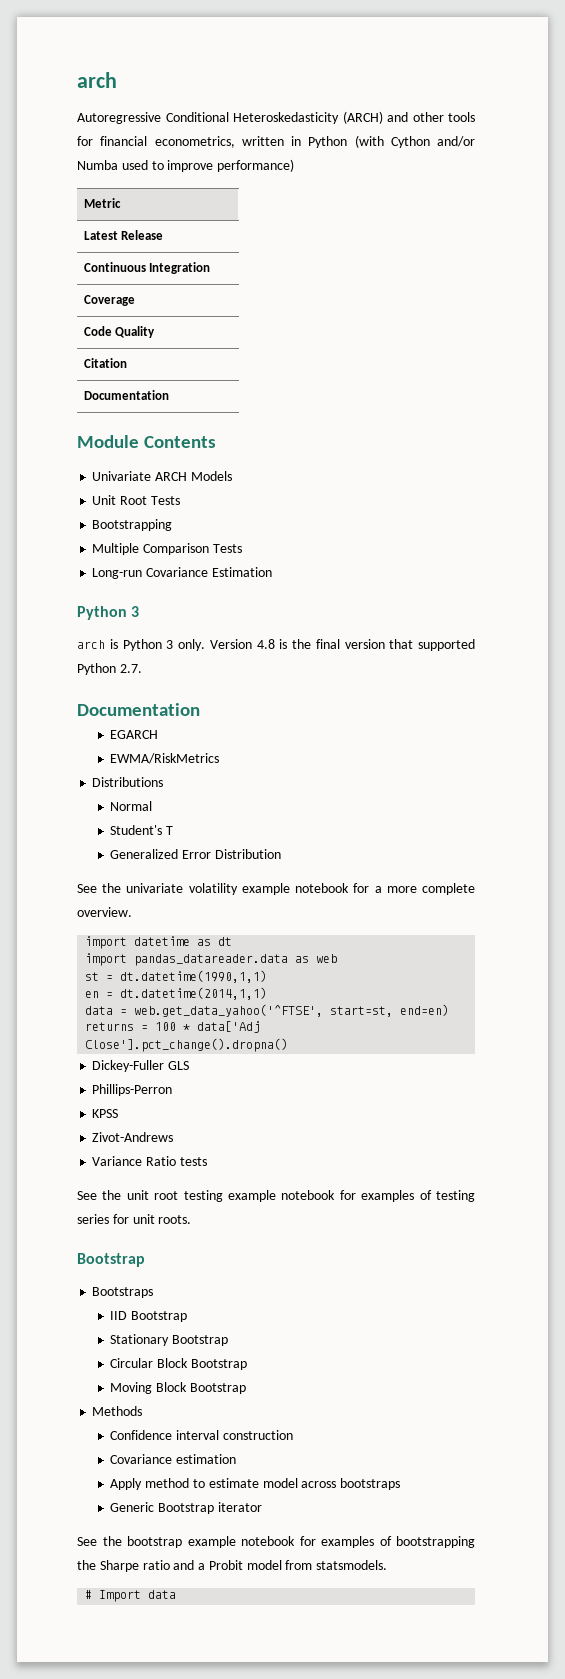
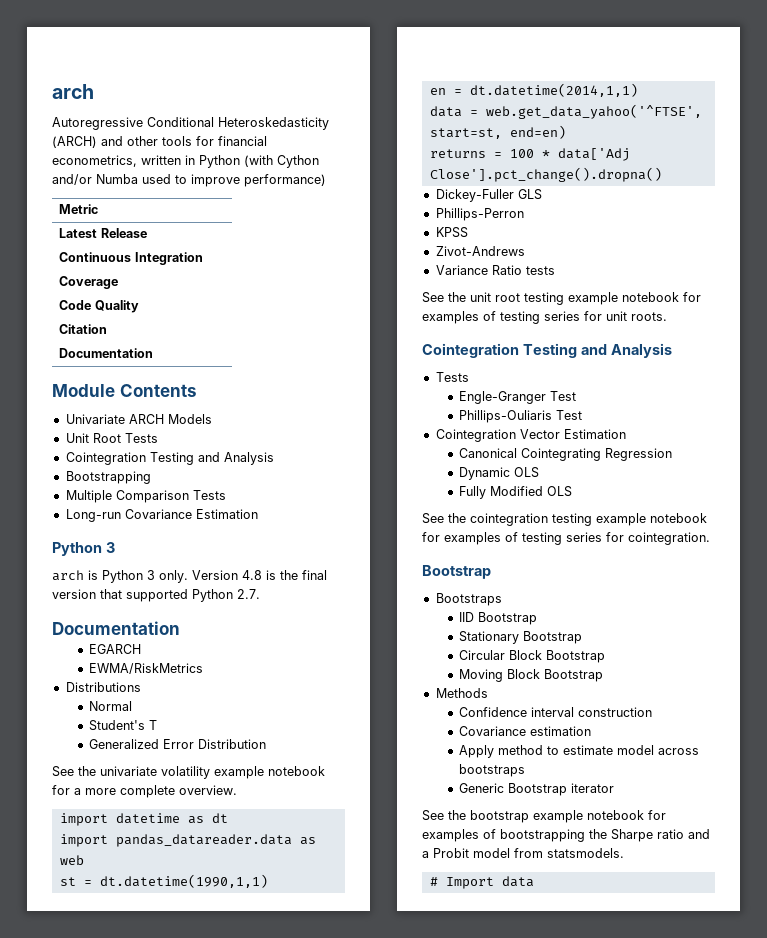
(180, 500) none -> [65,452,274,465] // Cointegration Testing and Analysis
(192, 1219) none -> [422,343,672,358] [435,372,469,382] [458,391,576,404] [458,410,582,423] [435,429,626,442] [458,448,672,461] [458,467,539,480] [458,486,572,499] [422,513,707,526] [422,532,710,545] // Cointegration Testing and Analysis // Tests // Engle-Granger Test // Phillips-Ouliaris Test // Cointegration Vector Estimation // Canonical Cointegrating Regression // Dynamic OLS // Fully Modified OLS // See the cointegration testing example notebook for examples of testing series for cointegration.

